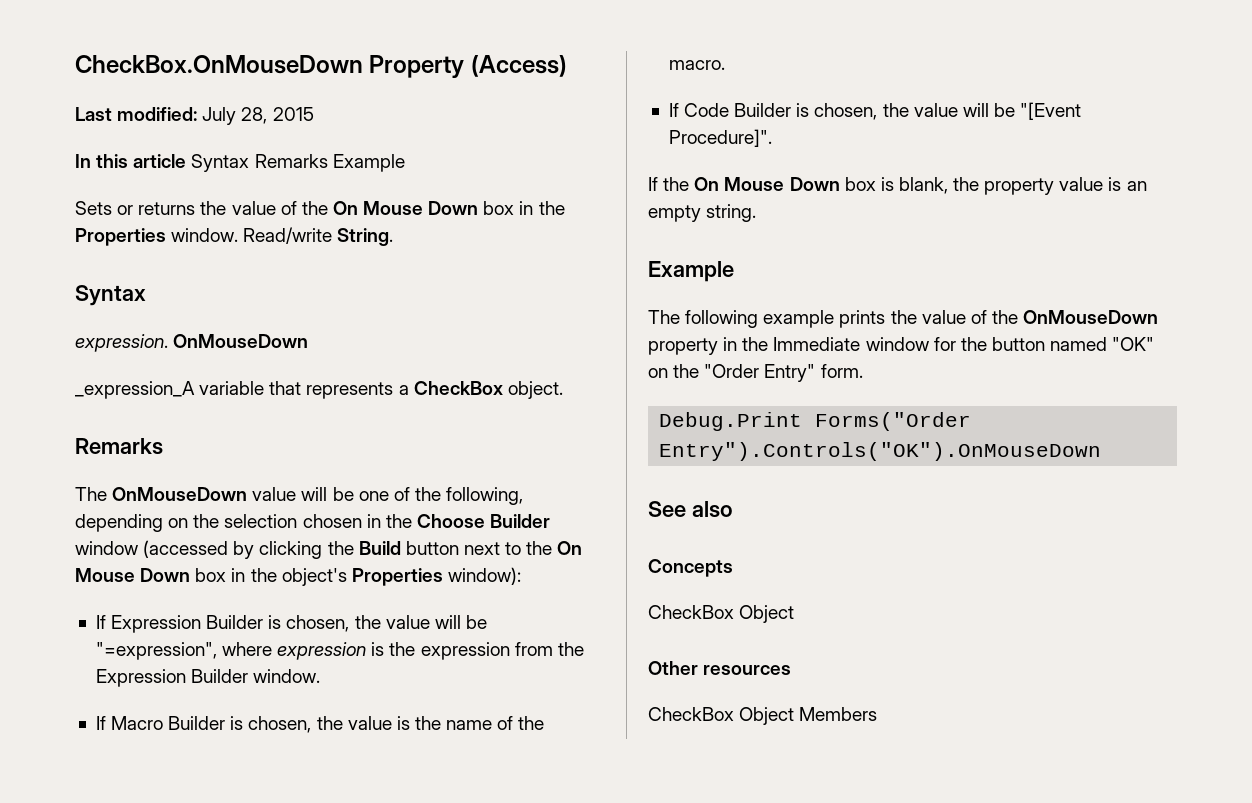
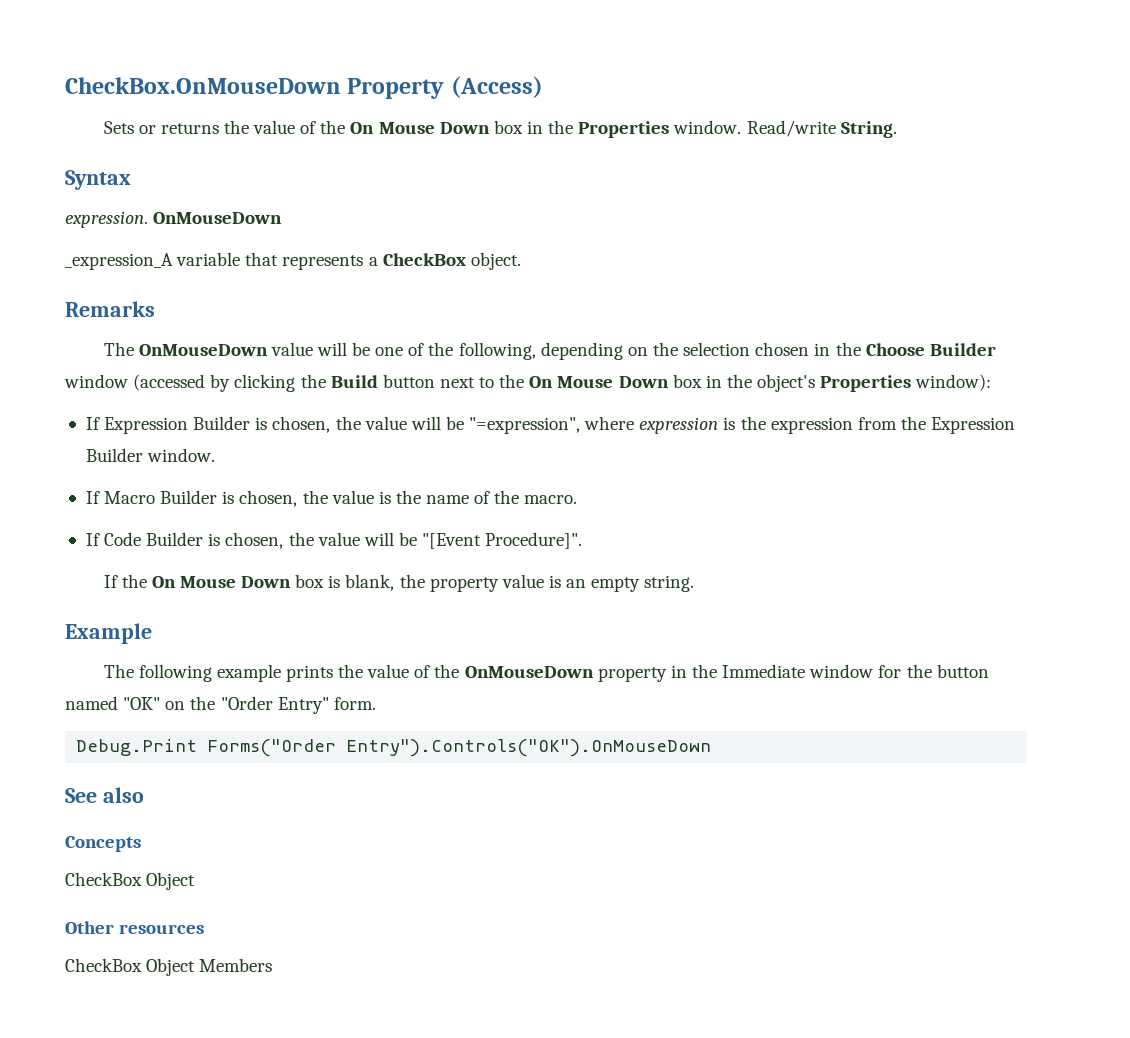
[75,107,314,125] [75,154,405,172] // Last modified: July 28, 2015 // In this article Syntax Remarks Example -> (543, 87) none

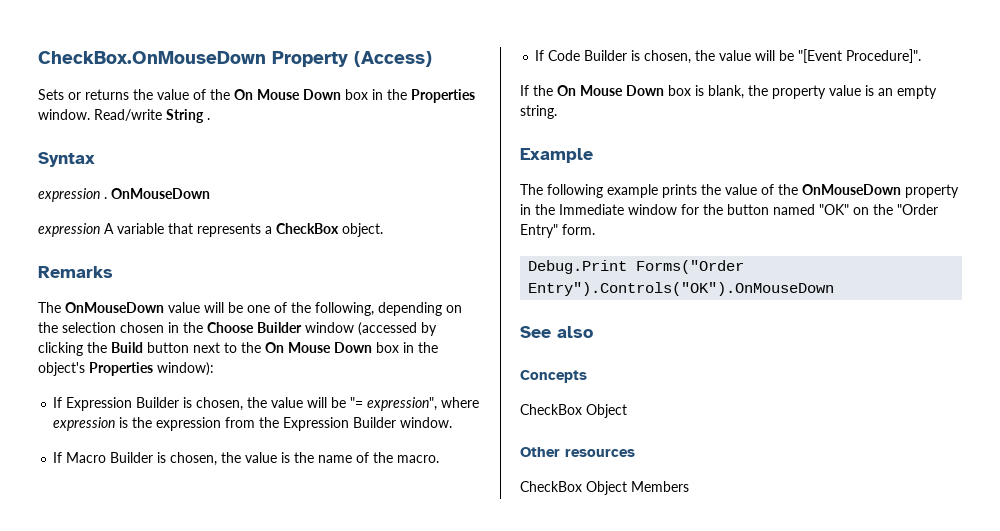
[840,121,897,138] String. -> [166,109,210,123] String .
[65,211,148,228] expression. -> [38,188,107,202] expression .
[65,253,173,270] _expression_A -> [38,223,114,237] expression A
[469,417,581,434] "=expression", -> [350,397,438,411] "= expression",

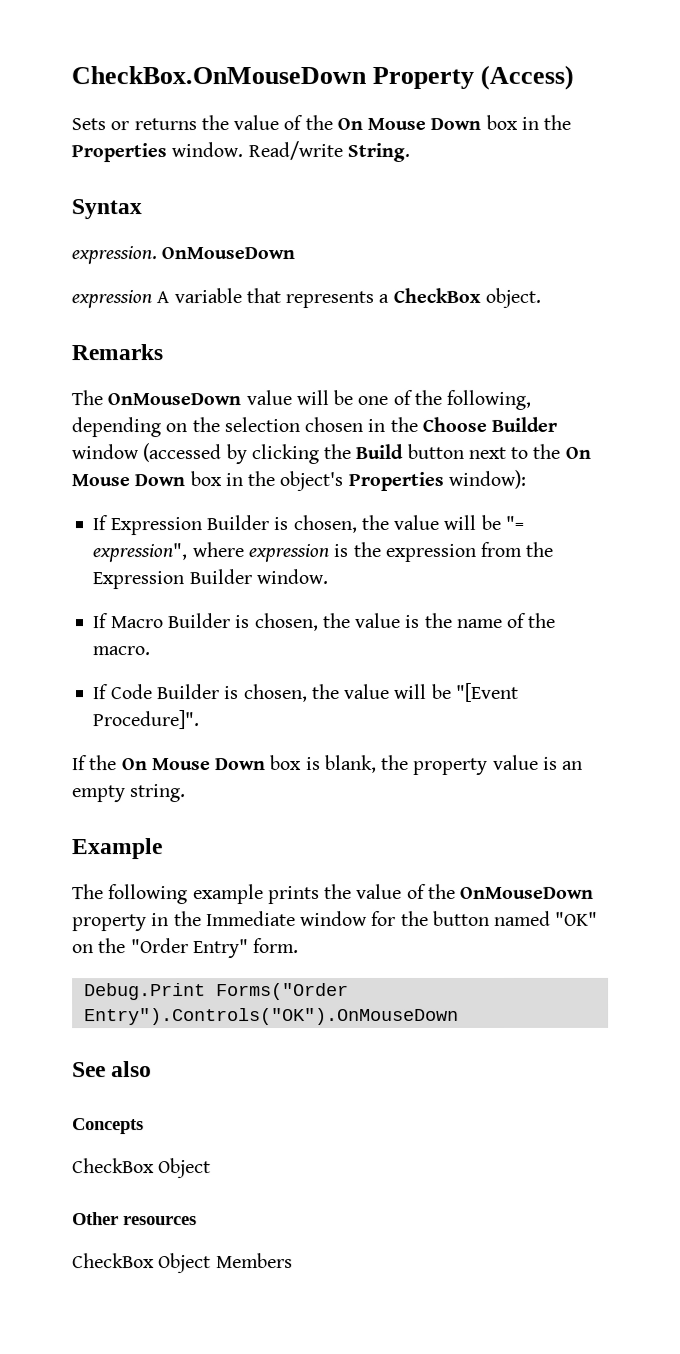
[166,109,210,123] String . -> [346,142,410,162] String.
[38,188,107,202] expression . -> [71,246,157,265] expression.

